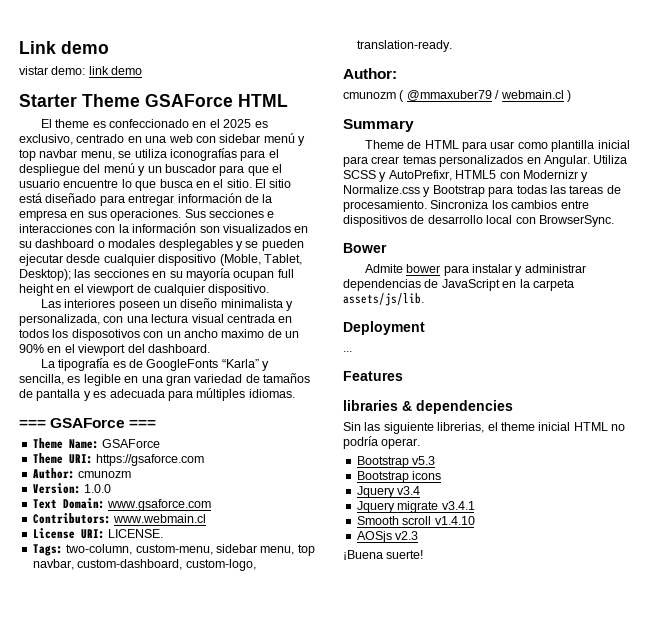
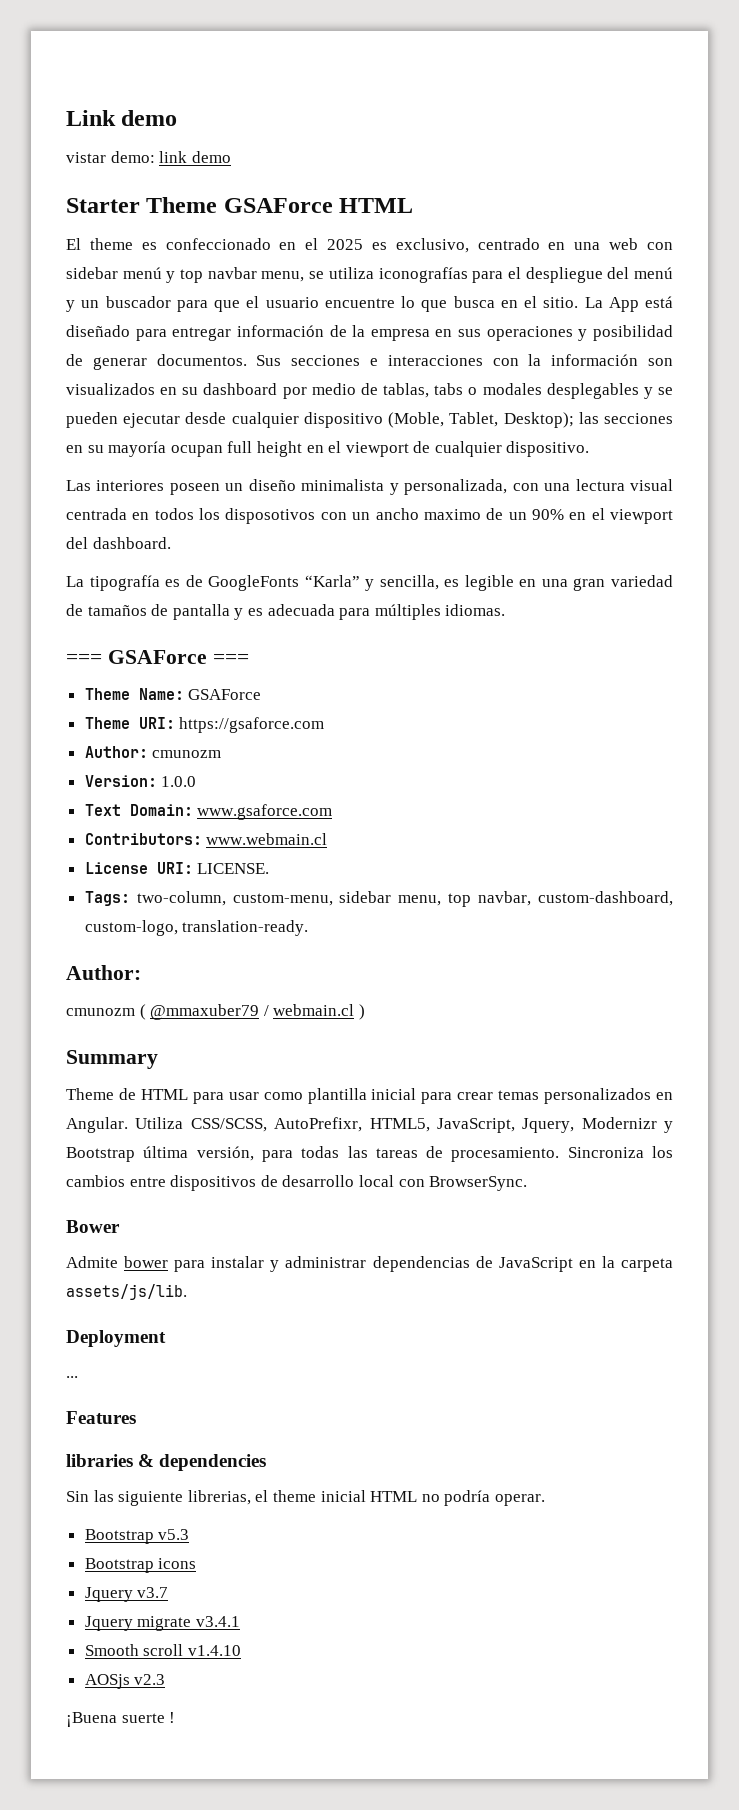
[255,179,292,188] El sitio -> [584,297,639,312] La App
[110,209,182,221] operaciones. -> [486,325,673,341] [66,354,247,370] operaciones y posibilidad de generar documentos.
(95, 243) none -> [282,383,464,399] por medio de tablas, tabs
[343,170,589,182] [343,185,485,197] SCSS y AutoPrefixr, HTML5 con Modernizr y Normalize.css y Bootstrap -> [190,1117,673,1133] [66,1146,254,1162] CSS/SCSS, AutoPrefixr, HTML5, JavaScript, Jquery, Modernizr y Bootstrap última versión,
[397,486,421,495] v3.4 -> [137,1587,169,1598] v3.7
[386,550,424,559] suerte! -> [121,1712,176,1723] suerte !

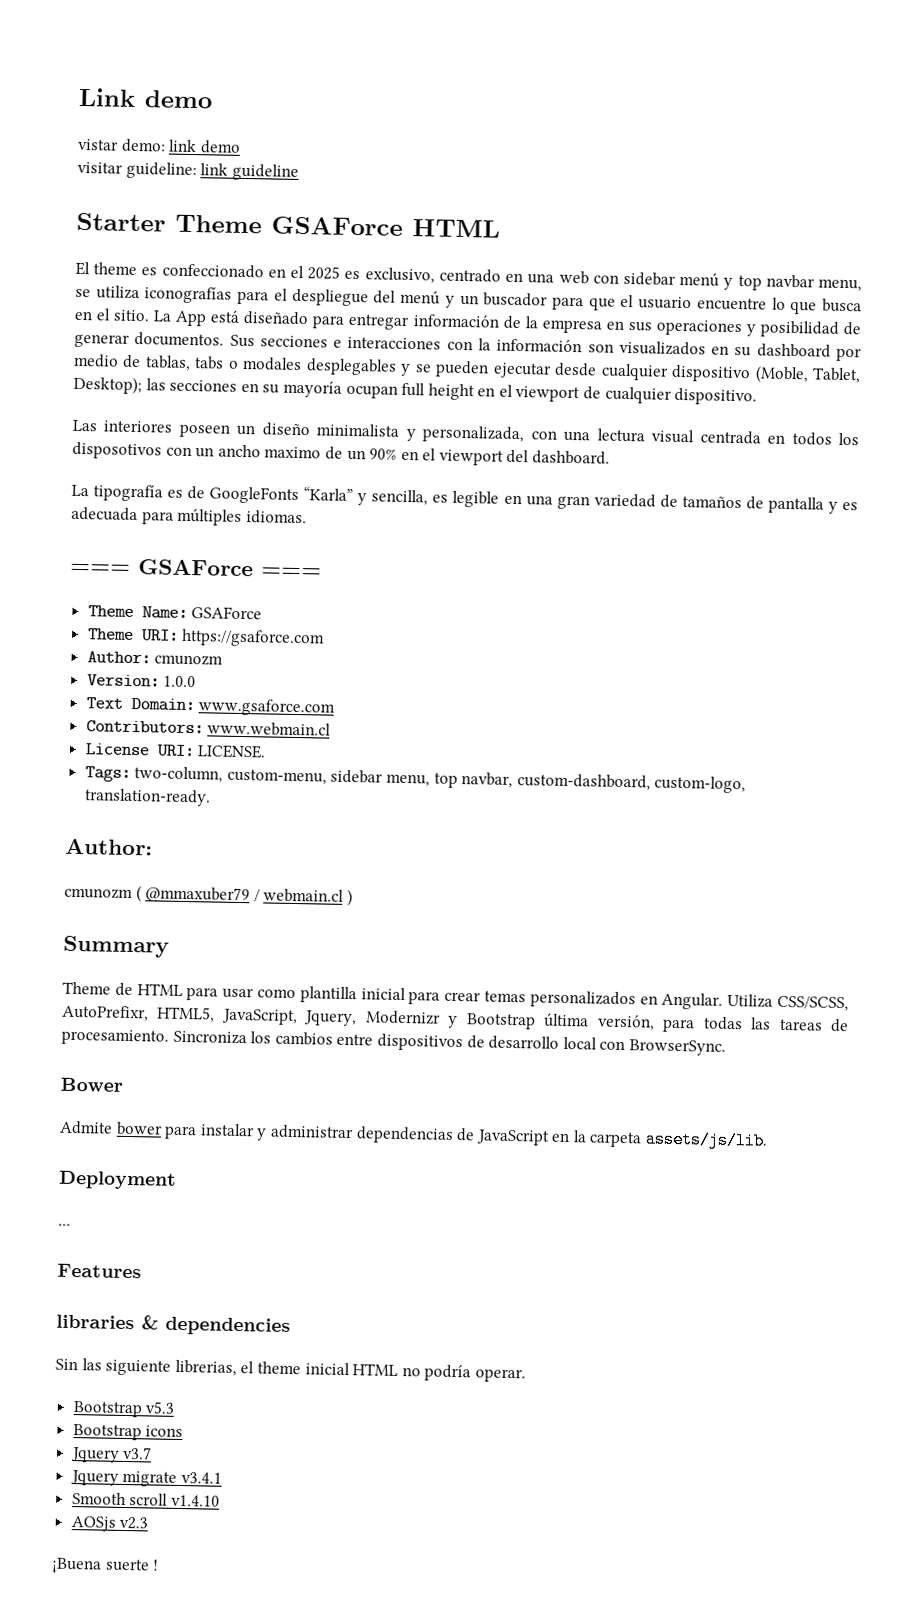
(231, 157) none -> [77,161,299,181] // visitar guideline: link guideline

